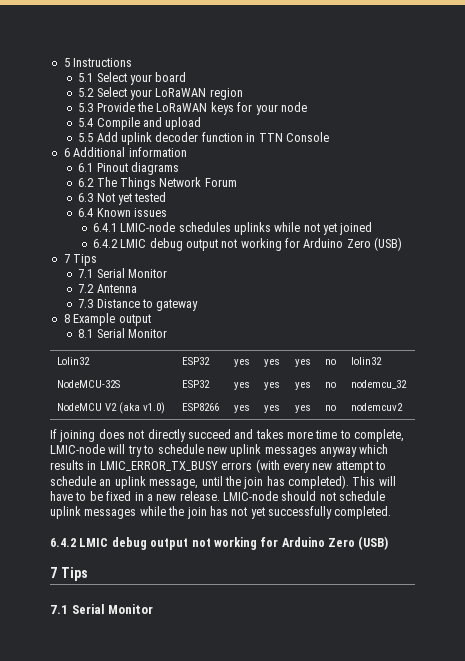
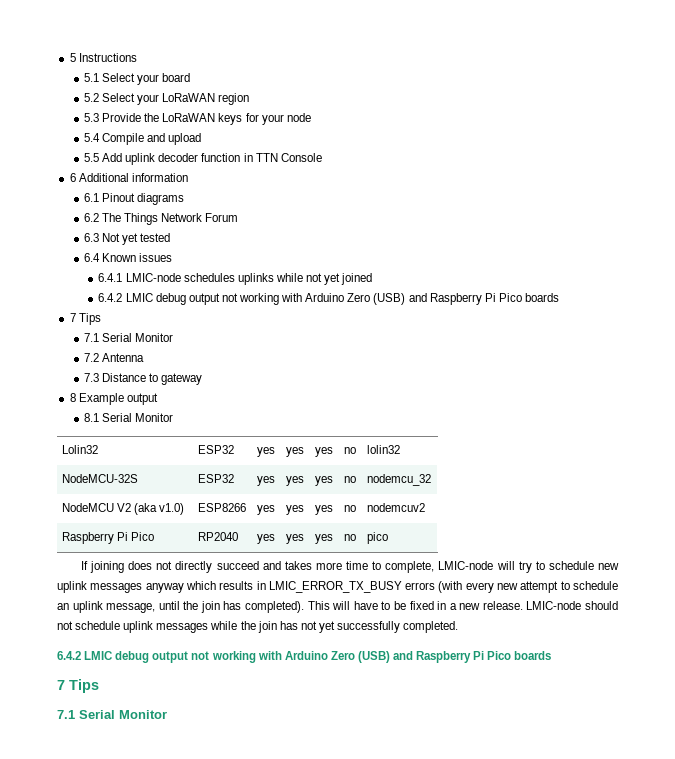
[285,237,403,251] for Arduino Zero (USB) -> [281,293,559,305] with Arduino Zero (USB) and Raspberry Pi Pico boards
(403, 407) none -> [61,532,155,544] [197,532,238,541] [256,534,275,544] [285,534,304,544] [314,534,333,544] [343,534,356,541] [366,532,388,544] // Raspberry Pi Pico | RP2040 | yes | yes | yes | no | pico
[260,536,389,550] for Arduino Zero (USB) -> [257,651,552,663] with Arduino Zero (USB) and Raspberry Pi Pico boards

